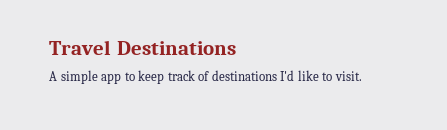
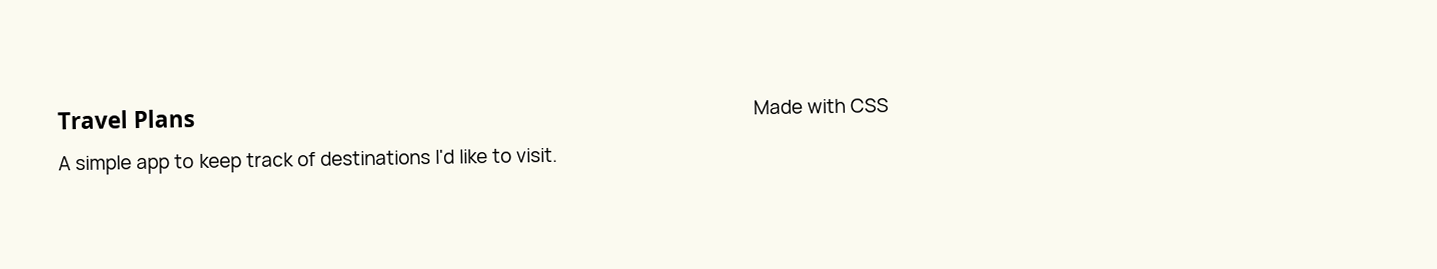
[116,41,236,55] Destinations -> [133,109,196,129] Plans
(362, 76) none -> [753,98,890,115] // Made with CSS

